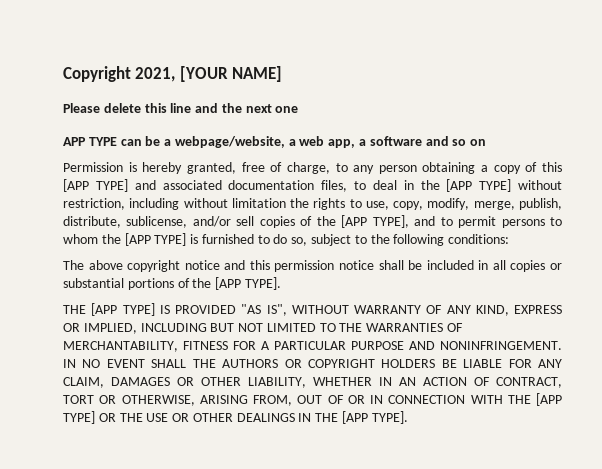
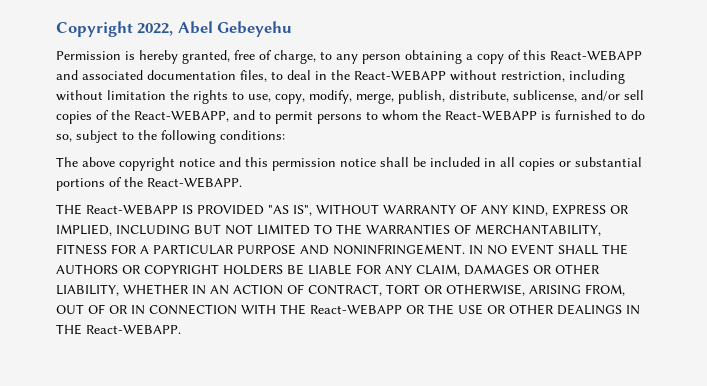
[135,66,283,82] [63,103,299,113] [63,136,487,148] 2021, [YOUR NAME] // Please delete this line and the next one // APP TYPE can be a webpage/website, a web app, a software and so on -> [137,21,293,37] 2022, Abel Gebeyehu
[63,179,128,192] [APP TYPE] -> [550,50,642,61] React-WEBAPP
[446,179,512,192] [APP TYPE] -> [354,70,446,81] React-WEBAPP
[341,215,409,228] [APP TYPE], -> [134,110,229,122] React-WEBAPP,
[124,233,187,246] [APP TYPE] -> [445,110,537,121] React-WEBAPP
[215,277,281,290] [63,303,155,316] [APP TYPE]. // THE [APP TYPE] -> [147,177,242,188] [56,204,178,215] React-WEBAPP. // THE React-WEBAPP
[536,393,562,406] [63,411,95,424] [APP TYPE] -> [310,304,402,315] React-WEBAPP
[342,411,408,424] [APP TYPE]. -> [86,324,181,335] React-WEBAPP.

